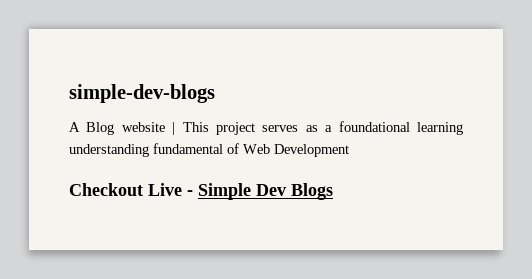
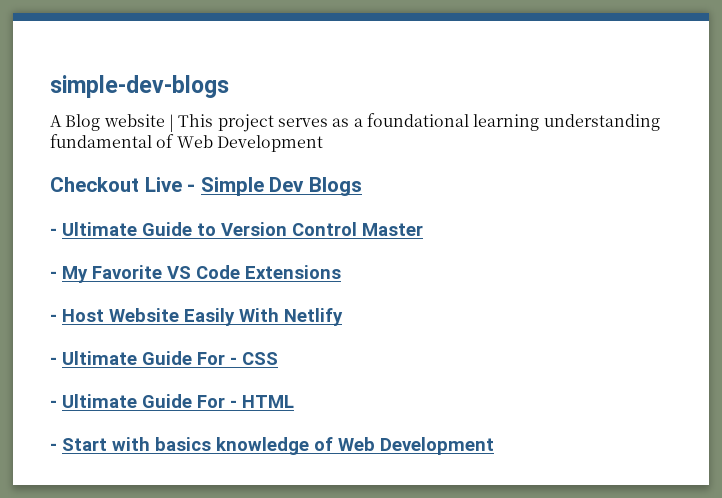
(333, 191) none -> [50,222,423,236] [50,265,341,283] [50,308,343,326] [50,351,278,365] [50,394,294,408] [50,437,494,455] // - Ultimate Guide to Version Control Master // - My Favorite VS Code Extensions // - Host Website Easily With Netlify // - Ultimate Guide For - CSS // - Ultimate Guide For - HTML // - Start with basics knowledge of Web Development

